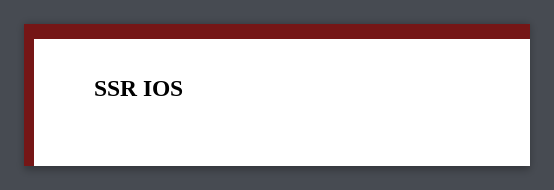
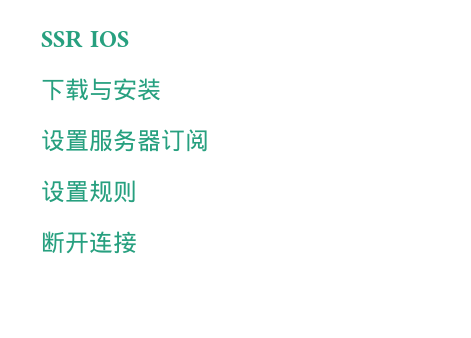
(184, 88) none -> [41,78,161,101] [41,129,209,152] [41,180,137,203] [41,231,137,254] // 下载与安装 // 设置服务器订阅 // 设置规则 // 断开连接

